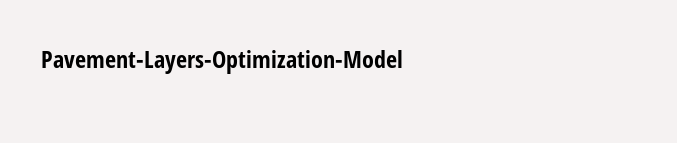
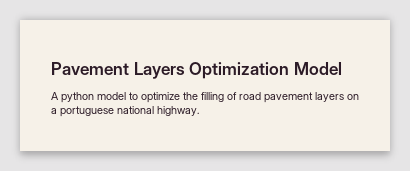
[41,50,403,74] Pavement-Layers-Optimization-Model -> [51,62,342,79] [51,92,359,103] [51,106,199,117] Pavement Layers Optimization Model // A python model to optimize the filling of road pavement layers on a portuguese national highway.

